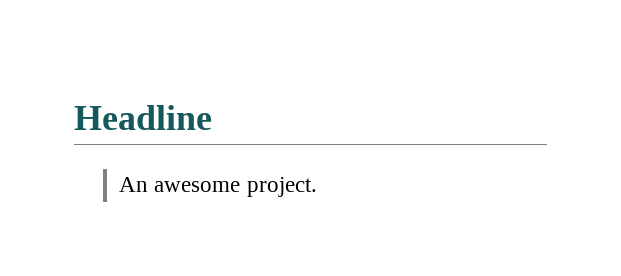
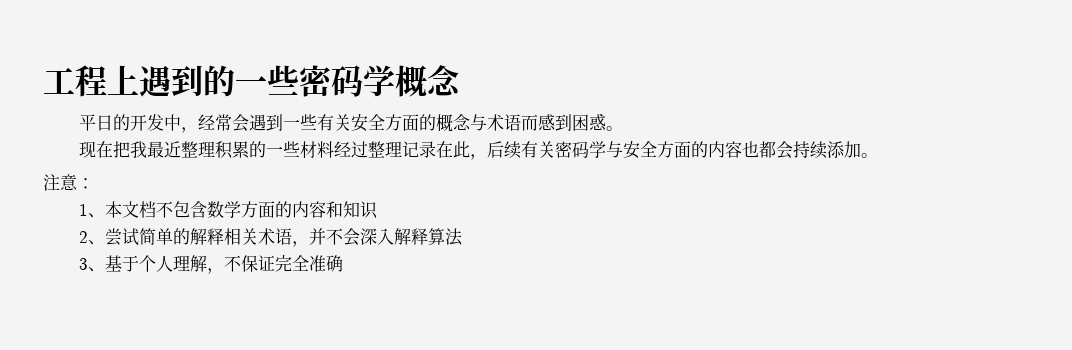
[74,105,212,130] [119,177,317,197] Headline // An awesome project. -> [43,65,461,97] [79,114,624,133] [79,141,879,160] [43,174,94,191] [79,201,379,219] [79,228,464,247] [79,255,344,274] 工程上遇到的一些密码学概念 // 平日的开发中，经常会遇到一些有关安全方面的概念与术语而感到困惑。 // 现在把我最近整理积累的一些材料经过整理记录在此，后续有关密码学与安全方面的内容也都会持续添加。 // 注意： // 1、本文档不包含数学方面的内容和知识 // 2、尝试简单的解释相关术语，并不会深入解释算法 // 3、基于个人理解，不保证完全准确

